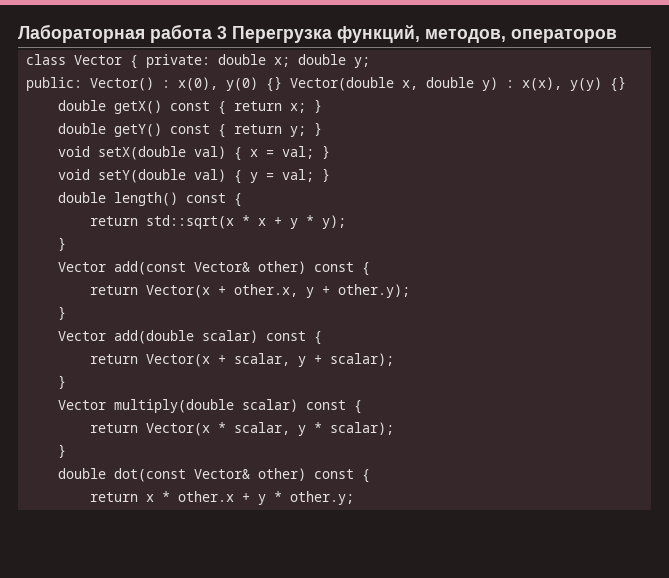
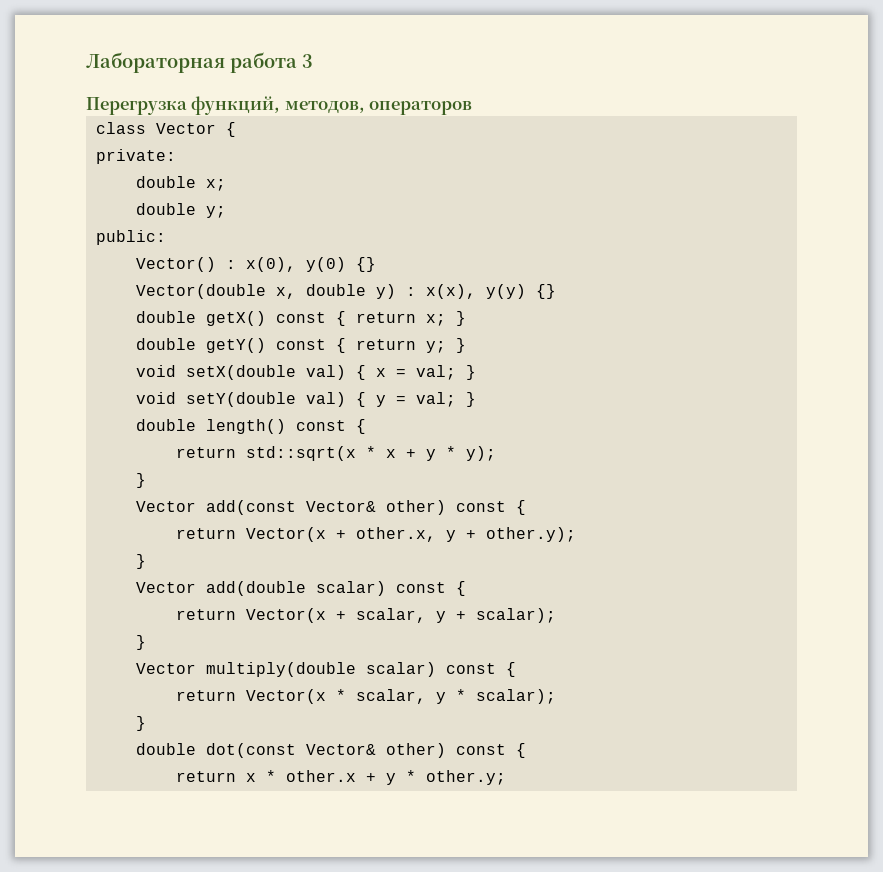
(227, 32) none -> (313, 61) //
(139, 62) none -> (236, 129) //
(211, 61) none -> (176, 156) //
(291, 62) none -> (226, 185) //
(83, 84) none -> (166, 237) //
(283, 84) none -> (376, 264) //

